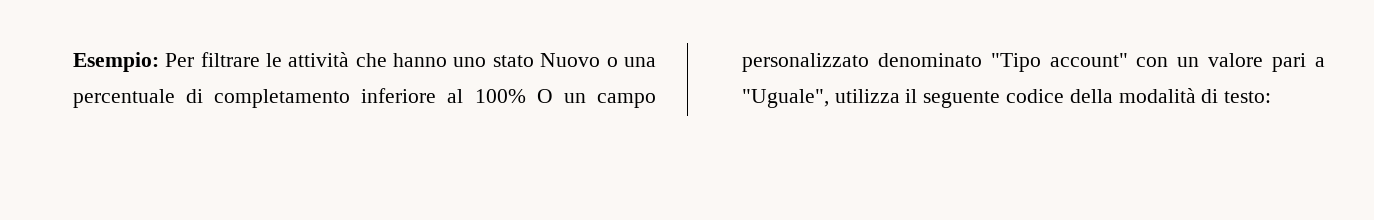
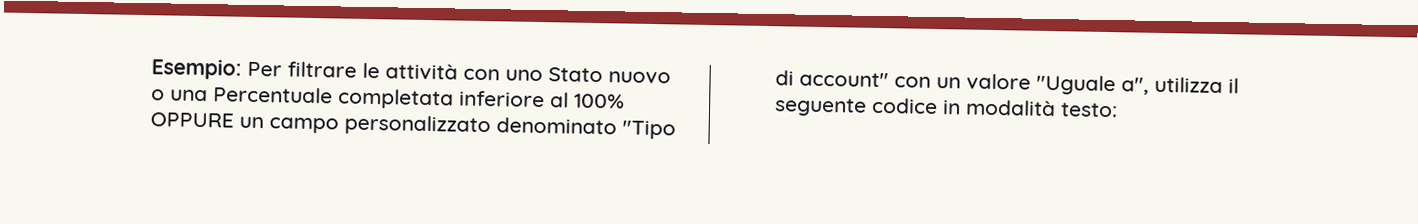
[355,53,656,67] [72,89,351,108] che hanno uno stato Nuovo o una percentuale di completamento -> [462,67,671,85] [150,86,454,110] con uno Stato nuovo o una Percentuale completata
[536,89,553,103] O -> [149,112,234,128] OPPURE
(1041, 62) none -> [774,70,794,86] di
[1272,53,1325,72] [741,89,829,108] pari a "Uguale", -> [1035,74,1149,96] "Uguale a",
[1069,88,1219,103] della modalità di -> [941,99,1056,117] in modalità

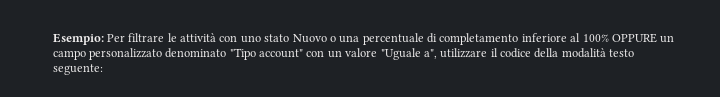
[547,67,671,85] [150,86,454,110] Stato nuovo o una Percentuale completata -> [264,33,519,45] stato Nuovo o una percentuale di completamento
[774,70,794,86] di -> (256, 54) none
[1153,76,1239,94] [773,97,1118,118] utilizza il seguente codice in modalità testo: -> [440,48,635,58] [52,64,103,75] utilizzare il codice della modalità testo seguente:

